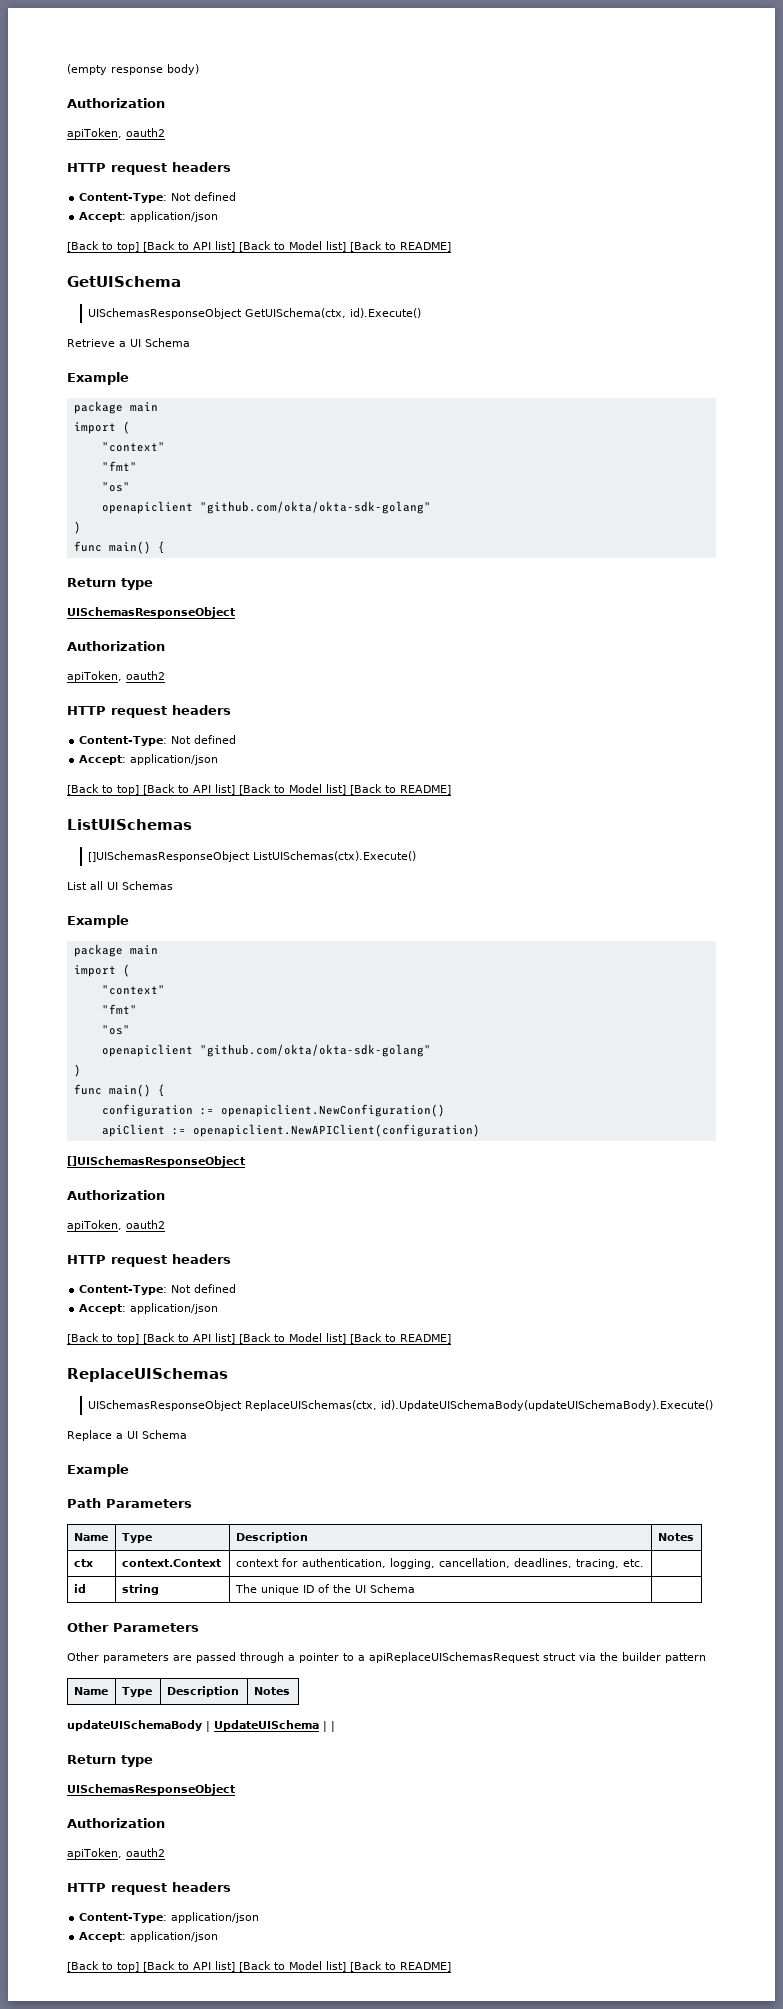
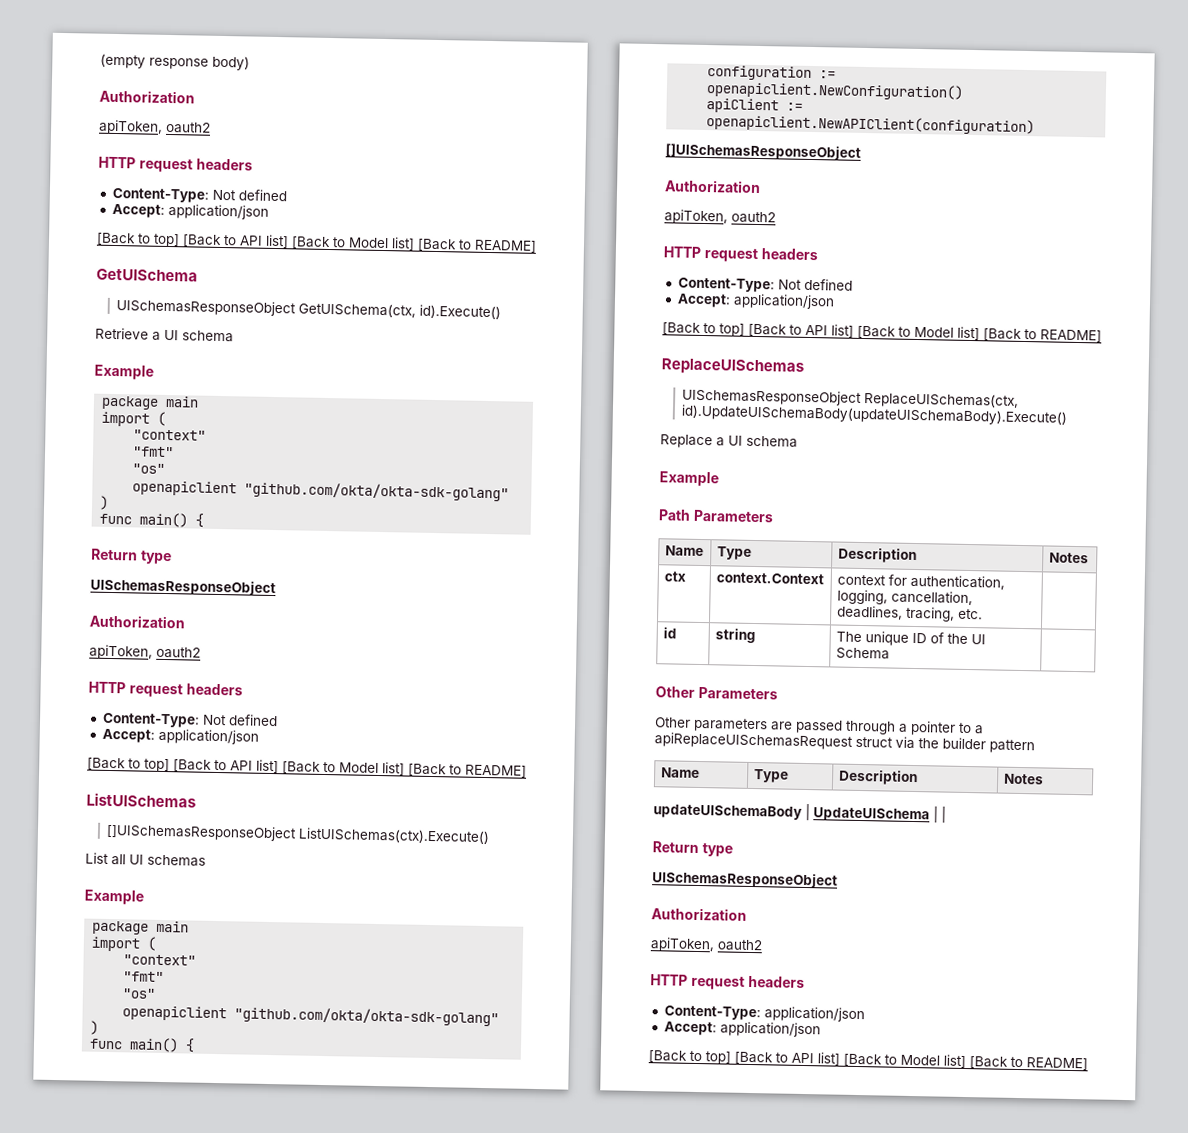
[145,338,190,347] Schema -> [182,330,234,343] schema
[122,881,173,890] Schemas -> [147,854,206,867] schemas
[142,1430,187,1439] Schema -> [746,435,798,448] schema

